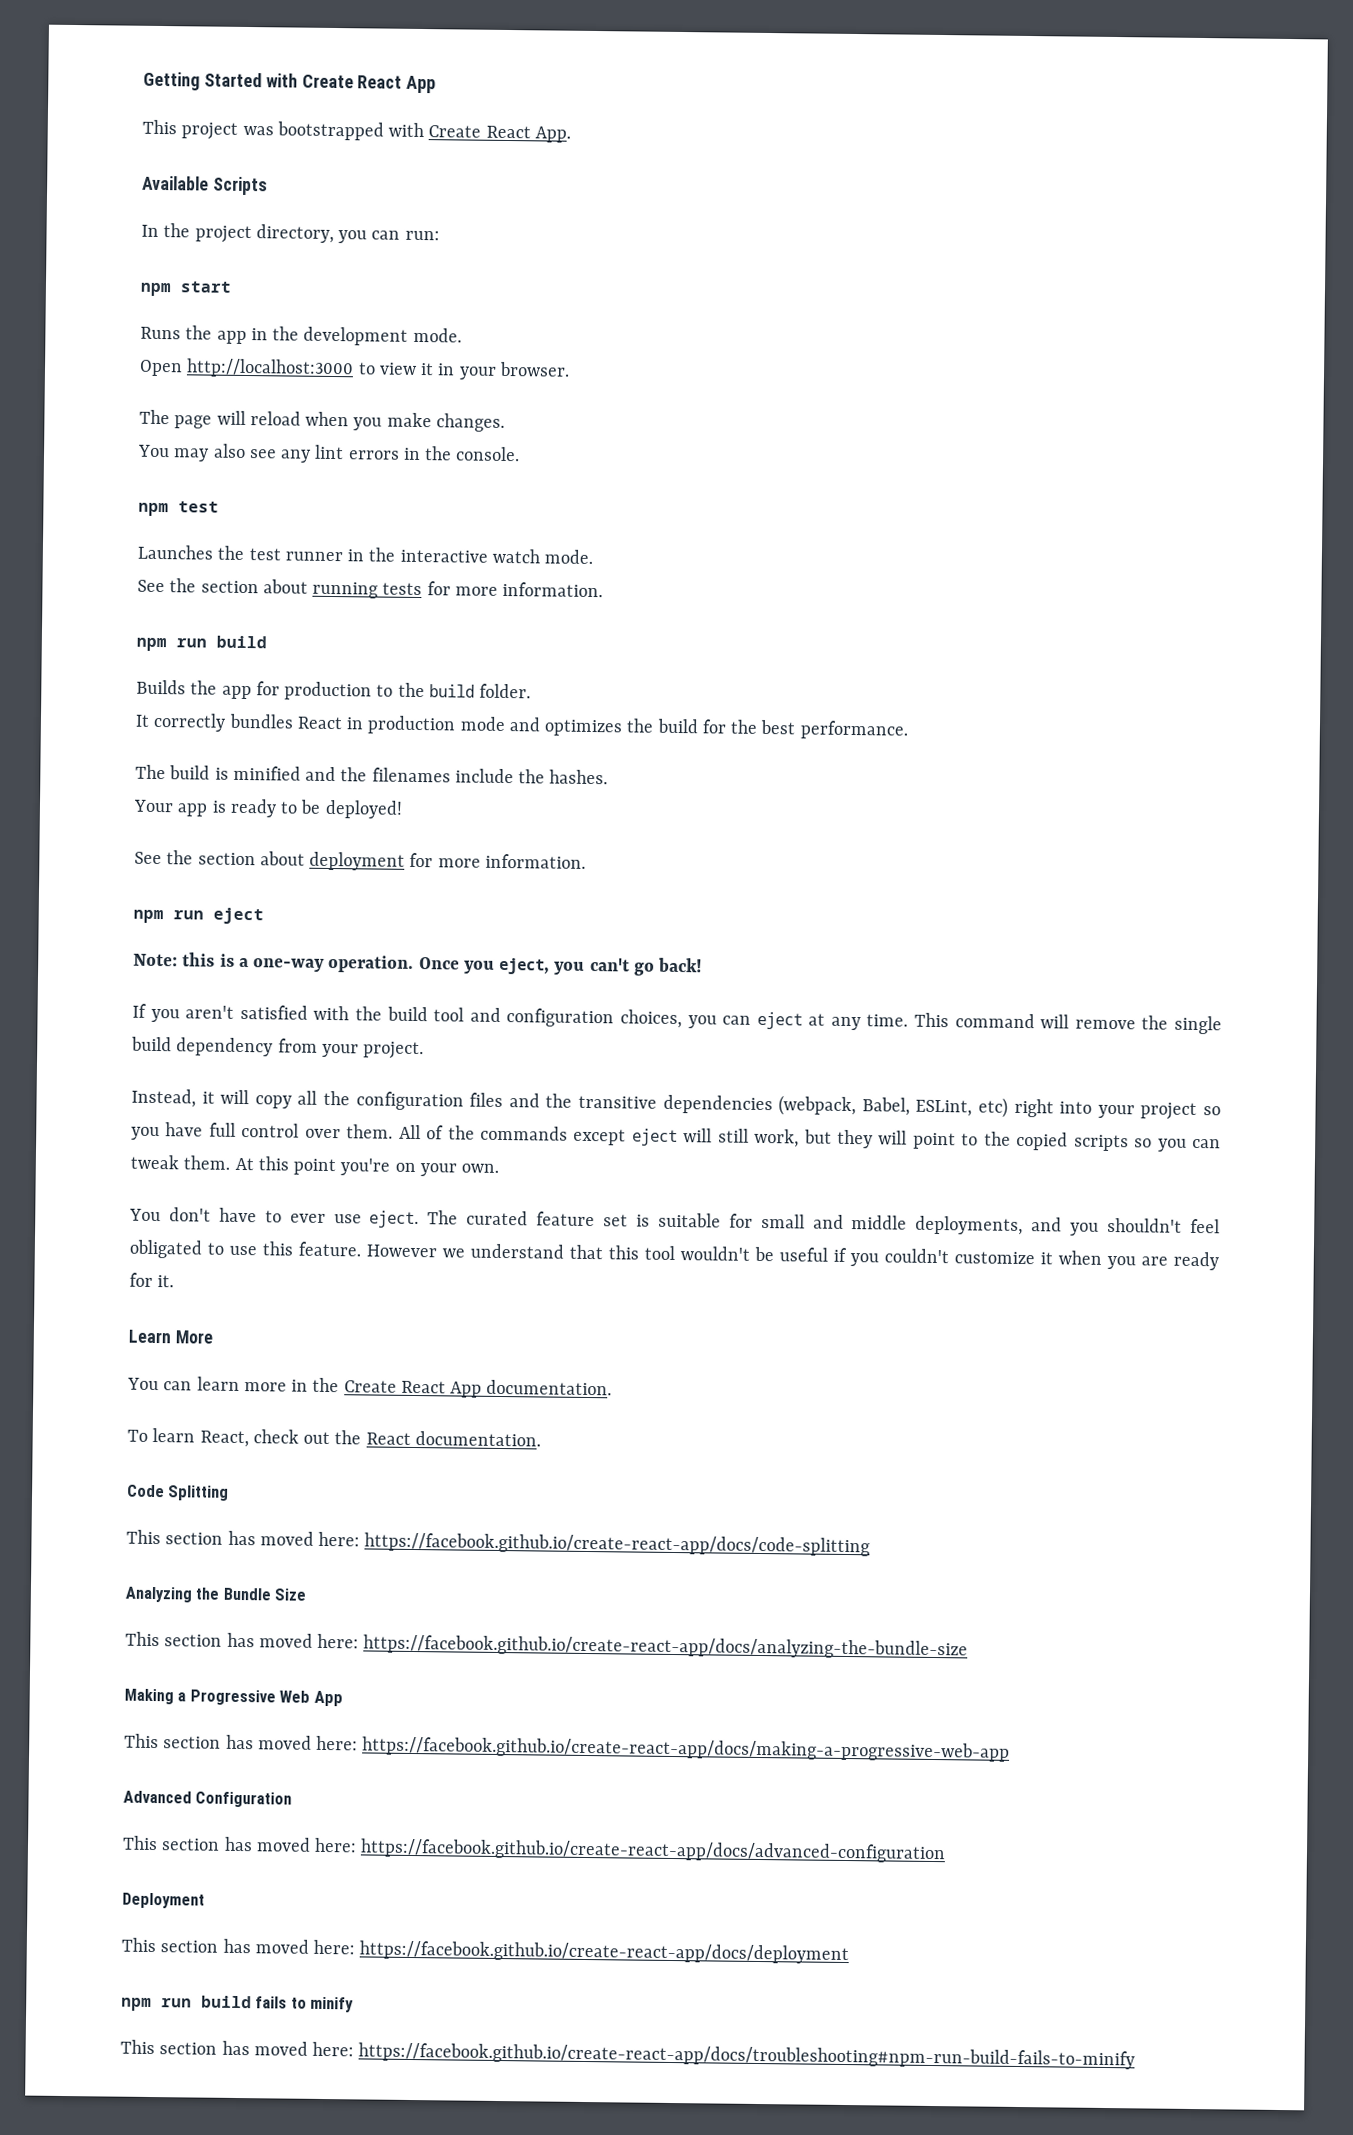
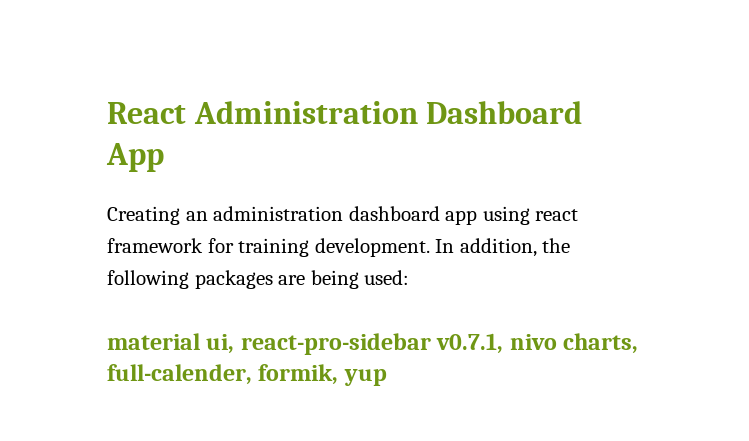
[143,71,437,94] [142,119,571,143] [142,175,268,196] [141,223,440,244] [140,281,232,297] [140,325,462,346] [139,358,570,380] [139,409,505,432] [137,443,521,463] [138,501,219,517] [137,544,594,565] [137,578,604,599] [136,635,267,652] [136,679,532,701] [135,712,908,740] [135,764,609,785] [133,798,403,819] [134,850,586,871] [133,907,264,925] [133,952,703,976] [132,1003,1223,1035] [131,1036,425,1060] [131,1088,1222,1121] [131,1122,1222,1152] [130,1154,500,1177] [129,1207,1221,1236] [129,1239,1219,1271] [129,1272,175,1288] [128,1329,213,1344] [127,1376,613,1398] [127,1427,541,1448] [127,1484,230,1501] [126,1529,871,1557] [125,1586,307,1603] [125,1631,969,1660] [124,1688,343,1707] [124,1733,1011,1762] [123,1790,293,1808] [122,1835,947,1864] [122,1892,205,1909] [121,1937,850,1965] [121,1995,355,2013] [120,2039,1136,2070] Getting Started with Create React App // This project was bootstrapped with Create React App. // Available Scripts // In the project directory, you can run: // npm start // Runs the app in the development mode. // Open http://localhost:3000 to view it in your browser. // The page will reload when you make changes. // You may also see any lint errors in the console. // npm test // Launches the test runner in the interactive watch mode. // See the section about running tests for more information. // npm run build // Builds the app for production to the build folder. // It correctly bundles React in production mode and optimizes the build for the best performance. // The build is minified and the filenames include the hashes. // Your app is ready to be deployed! // See the section about deployment for more information. // npm run eject // Note: this is a one-way operation. Once you eject, you can't go back! // If you aren't satisfied with the build tool and configuration choices, you can eject at any time. This command will remove the single build dependency from your project. // Instead, it will copy all the configuration files and the transitive dependencies (webpack, Babel, ESLint, etc) right into your project so you have full control over them. All of the commands except eject will still work, but they will point to the copied scripts so you can tweak them. At this point you're on your own. // You don't have to ever use eject. The curated feature set is suitable for small and middle deployments, and you shouldn't feel obligated to use this feature. However we understand that this tool wouldn't be useful if you couldn't customize it when you are ready for it. // Learn More // You can learn more in the Create React App documentation. // To learn React, check out the React documentation. // Code Splitting // This section has moved here: https://facebook.github.io/create-react-app/docs/code-splitting // Analyzing the Bundle Size // This section has moved here: https://facebook.github.io/create-react-app/docs/analyzing-the-bundle-size // Making a Progressive Web App // This section has moved here: https://facebook.github.io/create-react-app/docs/making-a-progressive-web-app // Advanced Configuration // This section has moved here: https://facebook.github.io/create-react-app/docs/advanced-configuration // Deployment // This section has moved here: https://facebook.github.io/create-react-app/docs/deployment // npm run build fails to minify // This section has moved here: https://facebook.github.io/create-react-app/docs/troubleshooting#npm-run-build-fails-to-minify -> [107,101,583,124] [106,143,164,172] [107,206,579,225] [107,238,571,257] [107,270,410,289] [107,333,639,355] [107,364,387,386] React Administration Dashboard App // Creating an administration dashboard app using react framework for training development. In addition, the following packages are being used: // material ui, react-pro-sidebar v0.7.1, nivo charts, full-calender, formik, yup

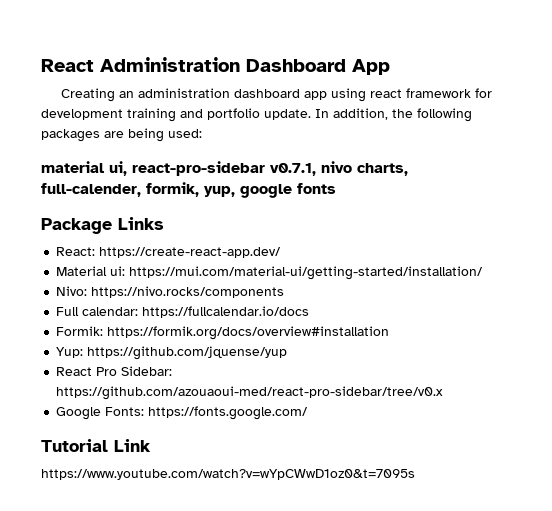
[238,238,430,257] training development. -> [41,108,311,122] development training and portfolio update.
[343,369,387,386] yup -> [204,183,336,198] [41,217,164,234] [56,247,282,258] [56,266,484,280] [56,286,285,298] [56,306,310,318] [56,326,390,340] [56,346,288,360] [56,366,173,376] [56,386,444,400] [56,406,309,420] [41,439,151,452] [41,469,415,480] yup, google fonts // Package Links // React: https://create-react-app.dev/ // Material ui: https://mui.com/material-ui/getting-started/installation/ // Nivo: https://nivo.rocks/components // Full calendar: https://fullcalendar.io/docs // Formik: https://formik.org/docs/overview#installation // Yup: https://github.com/jquense/yup // React Pro Sidebar: https://github.com/azouaoui-med/react-pro-sidebar/tree/v0.x // Google Fonts: https://fonts.google.com/ // Tutorial Link // https://www.youtube.com/watch?v=wYpCWwD1oz0&t=7095s

